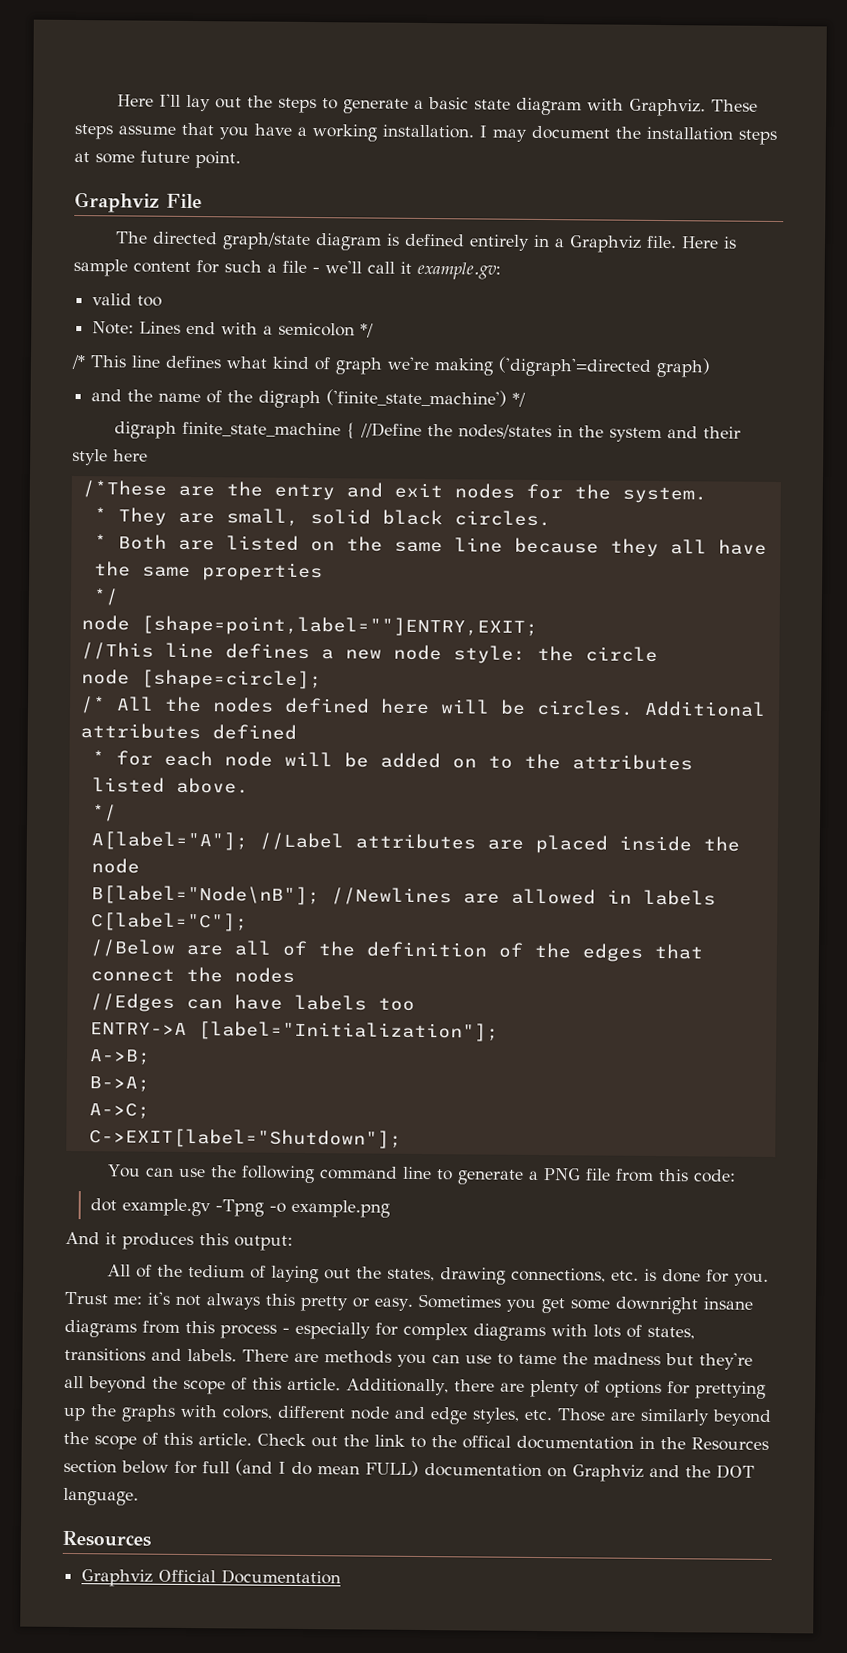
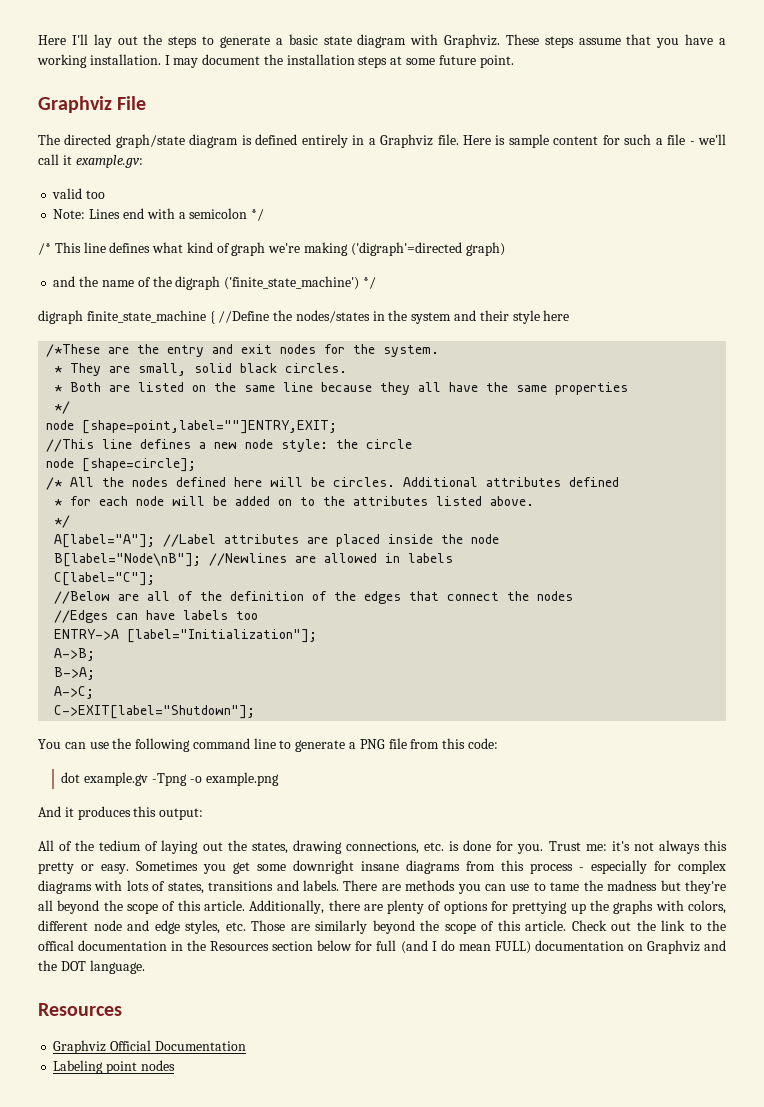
(342, 1577) none -> [53,1060,175,1074] // Labeling point nodes

